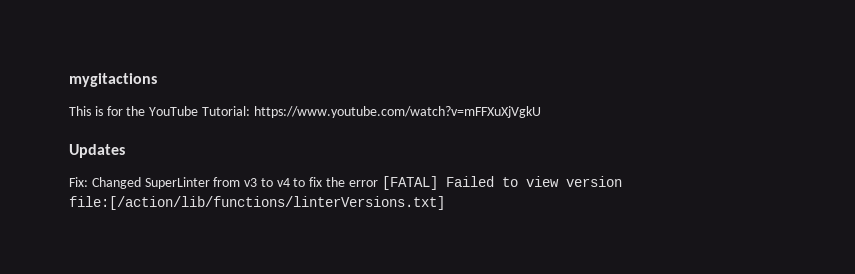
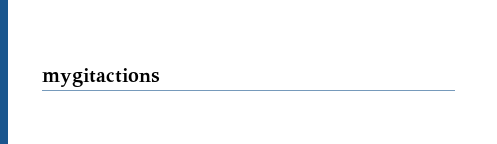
[69,106,541,118] [69,144,125,158] [69,176,622,190] [69,196,445,210] // This is for the YouTube Tutorial: https://www.youtube.com/watch?v=mFFXuXjVgkU // Updates // Fix: Changed SuperLinter from v3 to v4 to fix the error [FATAL] Failed to view version file:[/action/lib/functions/linterVersions.txt] -> (160, 77) none

